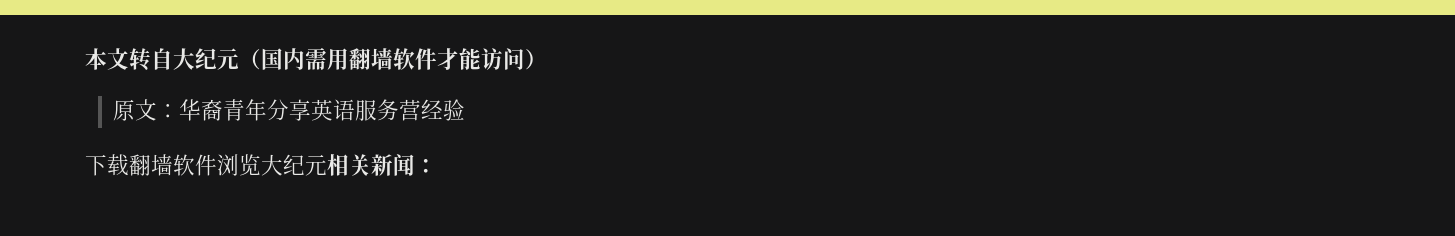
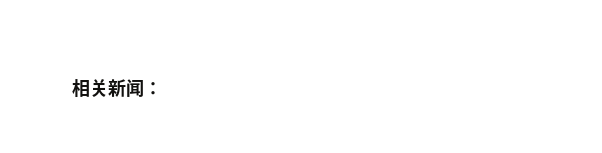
[85,47,547,71] [113,99,466,121] [85,154,327,176] 本文转自大纪元（国内需用翻墙软件才能访问） // 原文：华裔青年分享英语服务营经验 // 下载翻墙软件浏览大纪元 -> (72, 88) none

